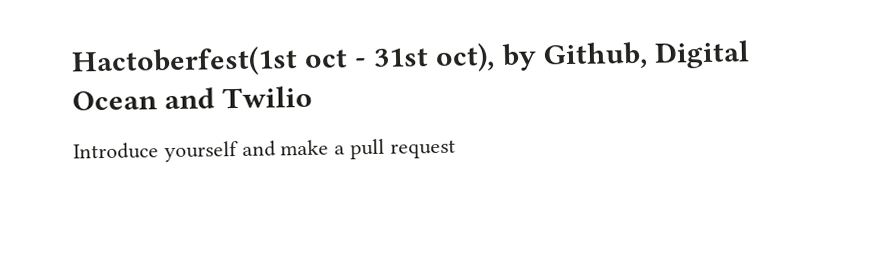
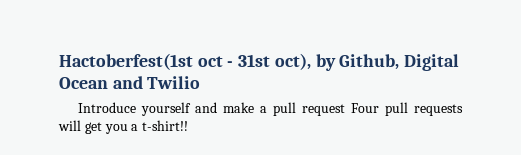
(456, 149) none -> [351,102,464,116] [58,120,189,134] Four pull requests will get you a t-shirt!!

